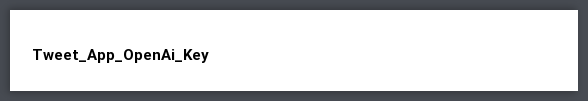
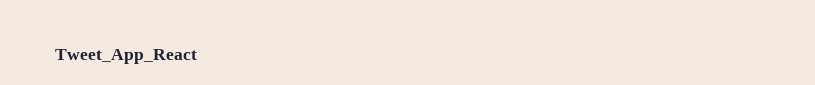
[32,49,209,63] Tweet_App_OpenAi_Key -> [55,49,197,64] Tweet_App_React

